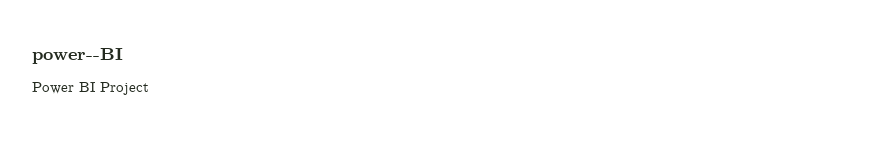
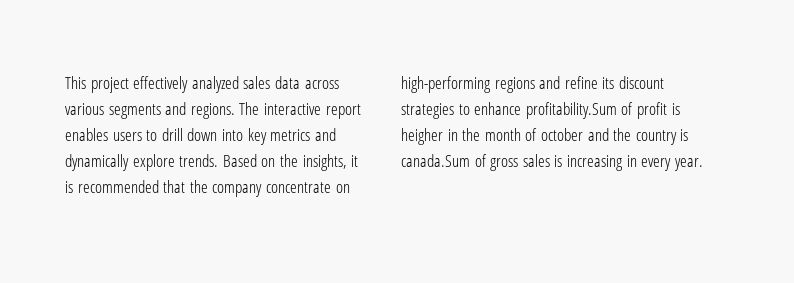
[32,48,123,64] [32,82,149,95] power--BI // Power BI Project -> [65,76,339,93] [65,102,361,119] [65,128,336,145] [65,154,359,171] [65,180,350,197] [401,76,664,93] [401,102,680,119] [401,128,689,145] [401,154,703,171] This project effectively analyzed sales data across various segments and regions. The interactive report enables users to drill down into key metrics and dynamically explore trends. Based on the insights, it is recommended that the company concentrate on high-performing regions and refine its discount strategies to enhance profitability.Sum of profit is heigher in the month of october and the country is canada.Sum of gross sales is increasing in every year.

